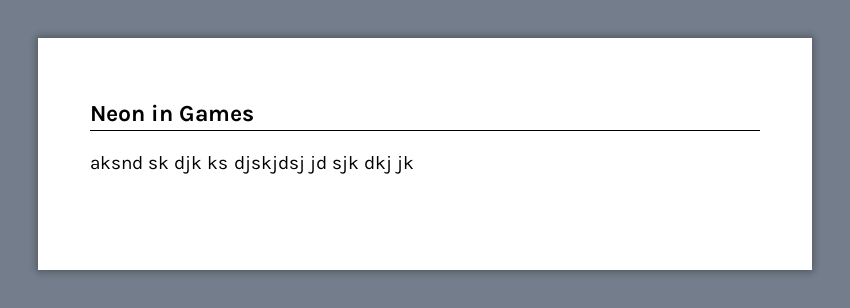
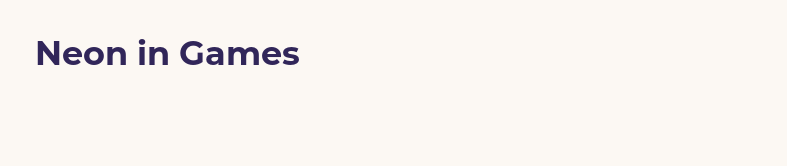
[90,155,415,174] // aksnd sk djk ks djskjdsj jd sjk dkj jk -> (301, 53) none

